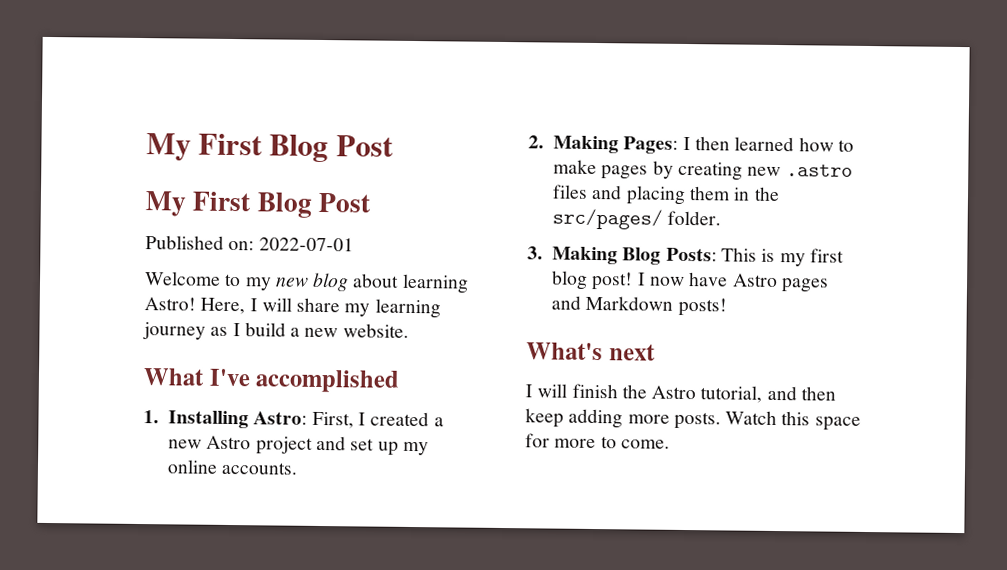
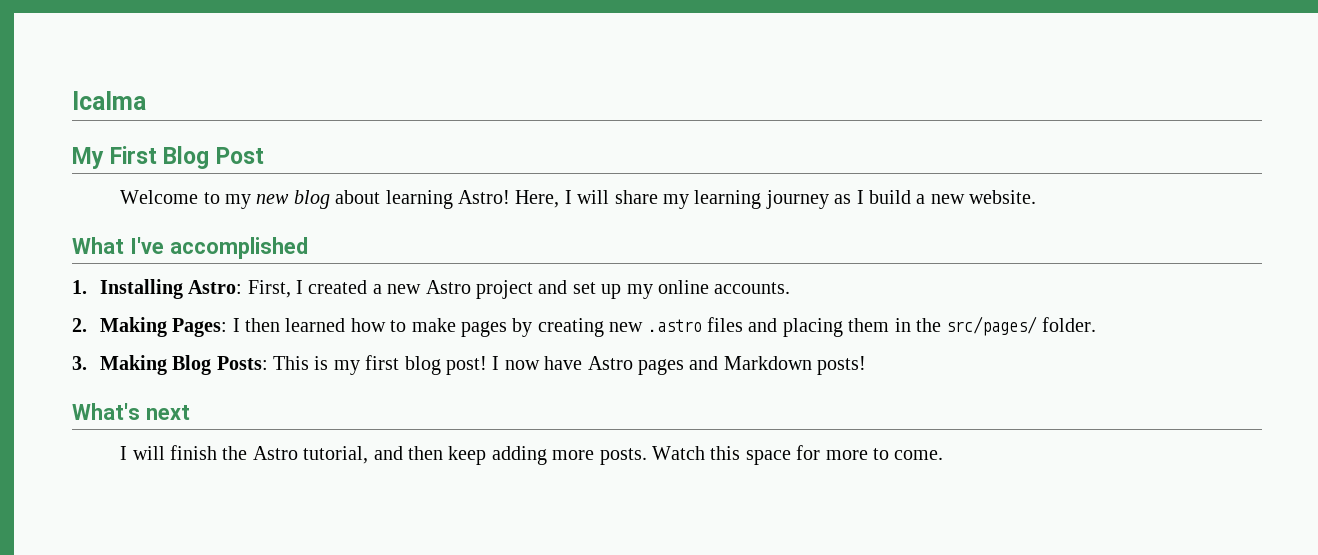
[146,133,394,163] [145,191,372,218] [145,235,354,252] My First Blog Post // My First Blog Post // Published on: 2022-07-01 -> [72,91,146,110] [72,146,264,169] Icalma // My First Blog Post

